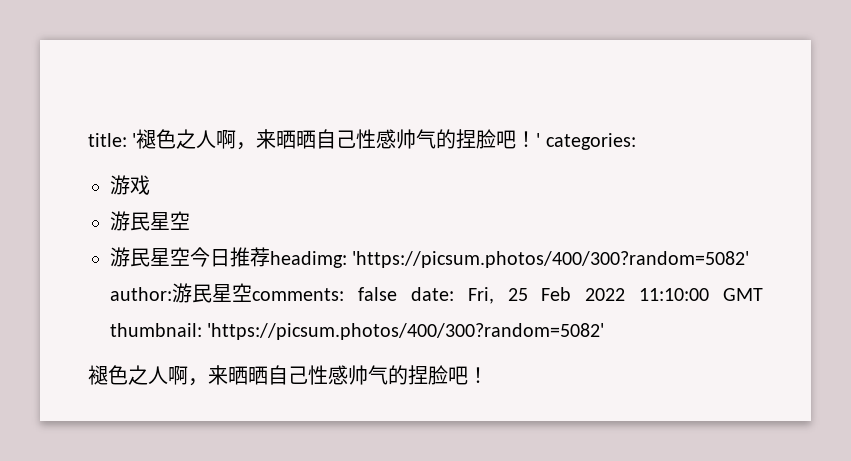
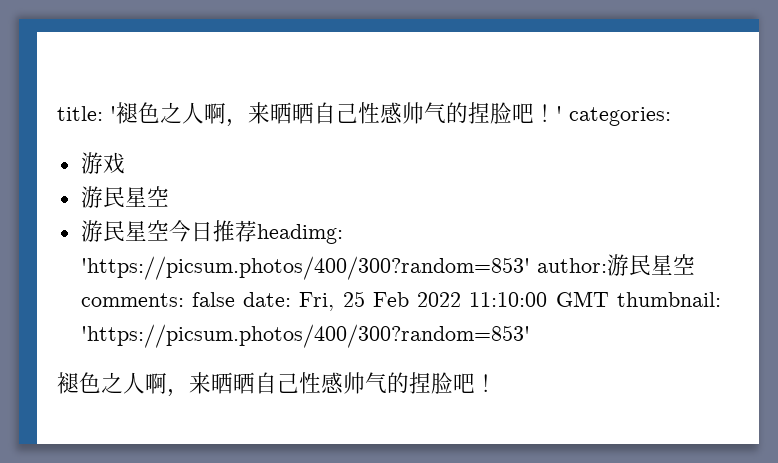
[352,251,750,268] 'https://picsum.photos/400/300?random=5082' -> [80,256,530,280] 'https://picsum.photos/400/300?random=853'
[207,323,605,340] 'https://picsum.photos/400/300?random=5082' -> [80,324,530,348] 'https://picsum.photos/400/300?random=853'

